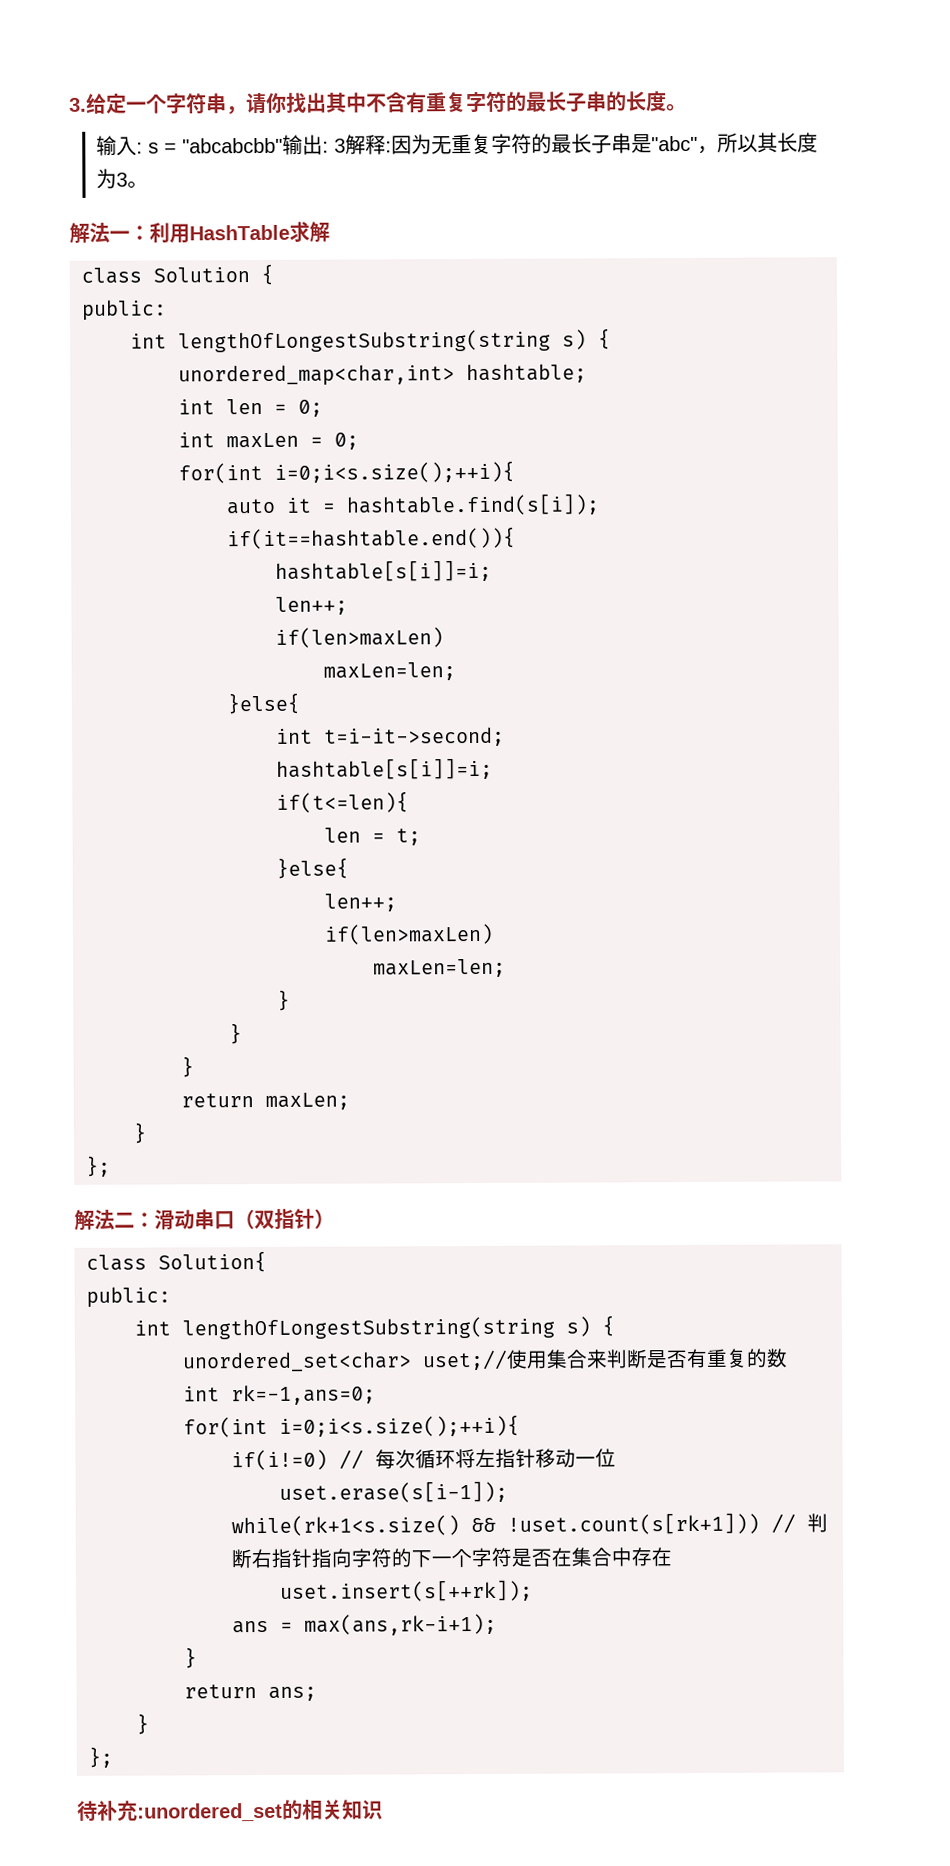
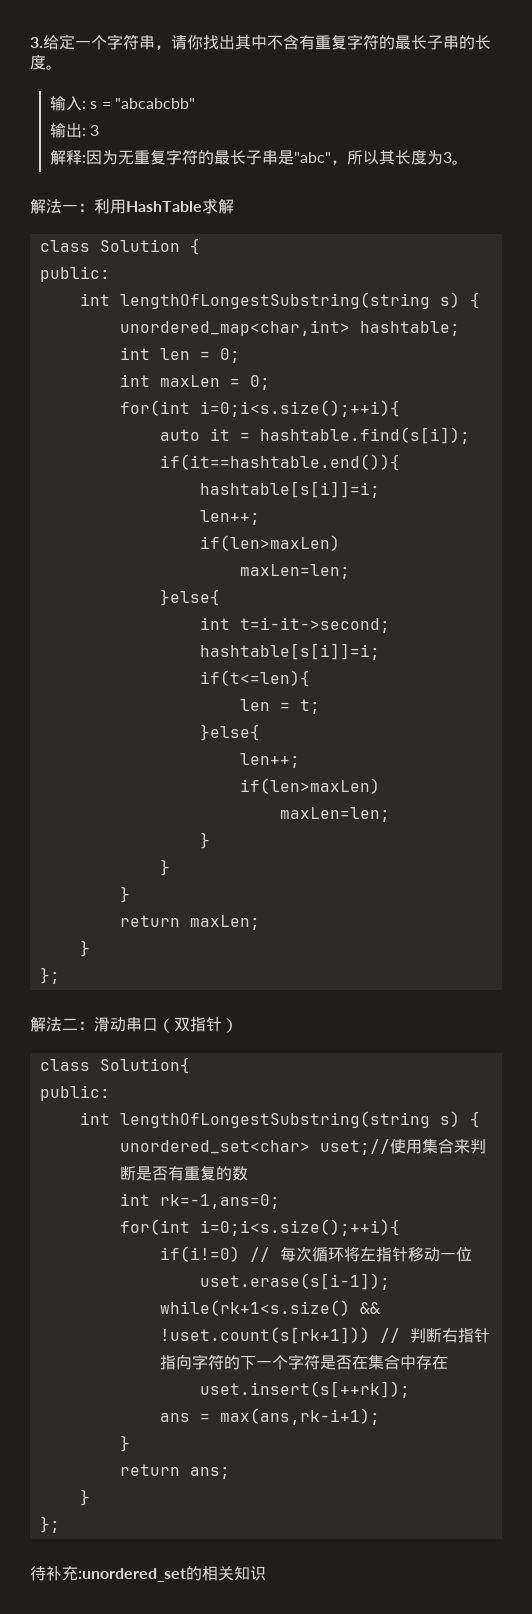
(284, 145) none -> (196, 103) //
(347, 145) none -> (100, 130) //

